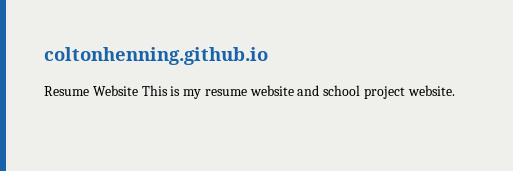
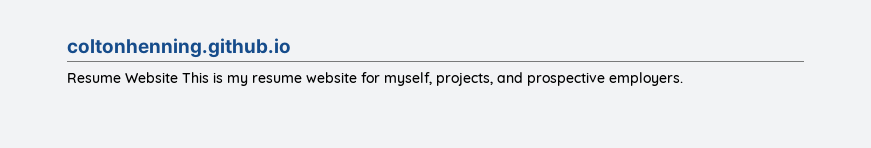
[297,85,455,99] and school project website. -> [361,72,683,86] for myself, projects, and prospective employers.

